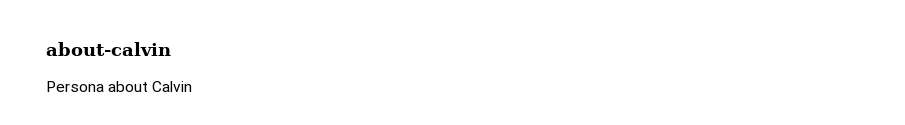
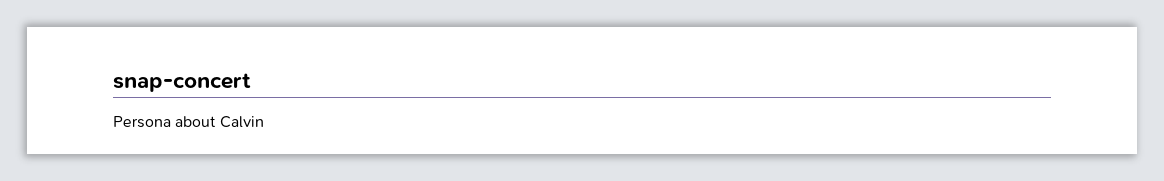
[46,42,171,56] about-calvin -> [113,73,251,92] snap-concert

